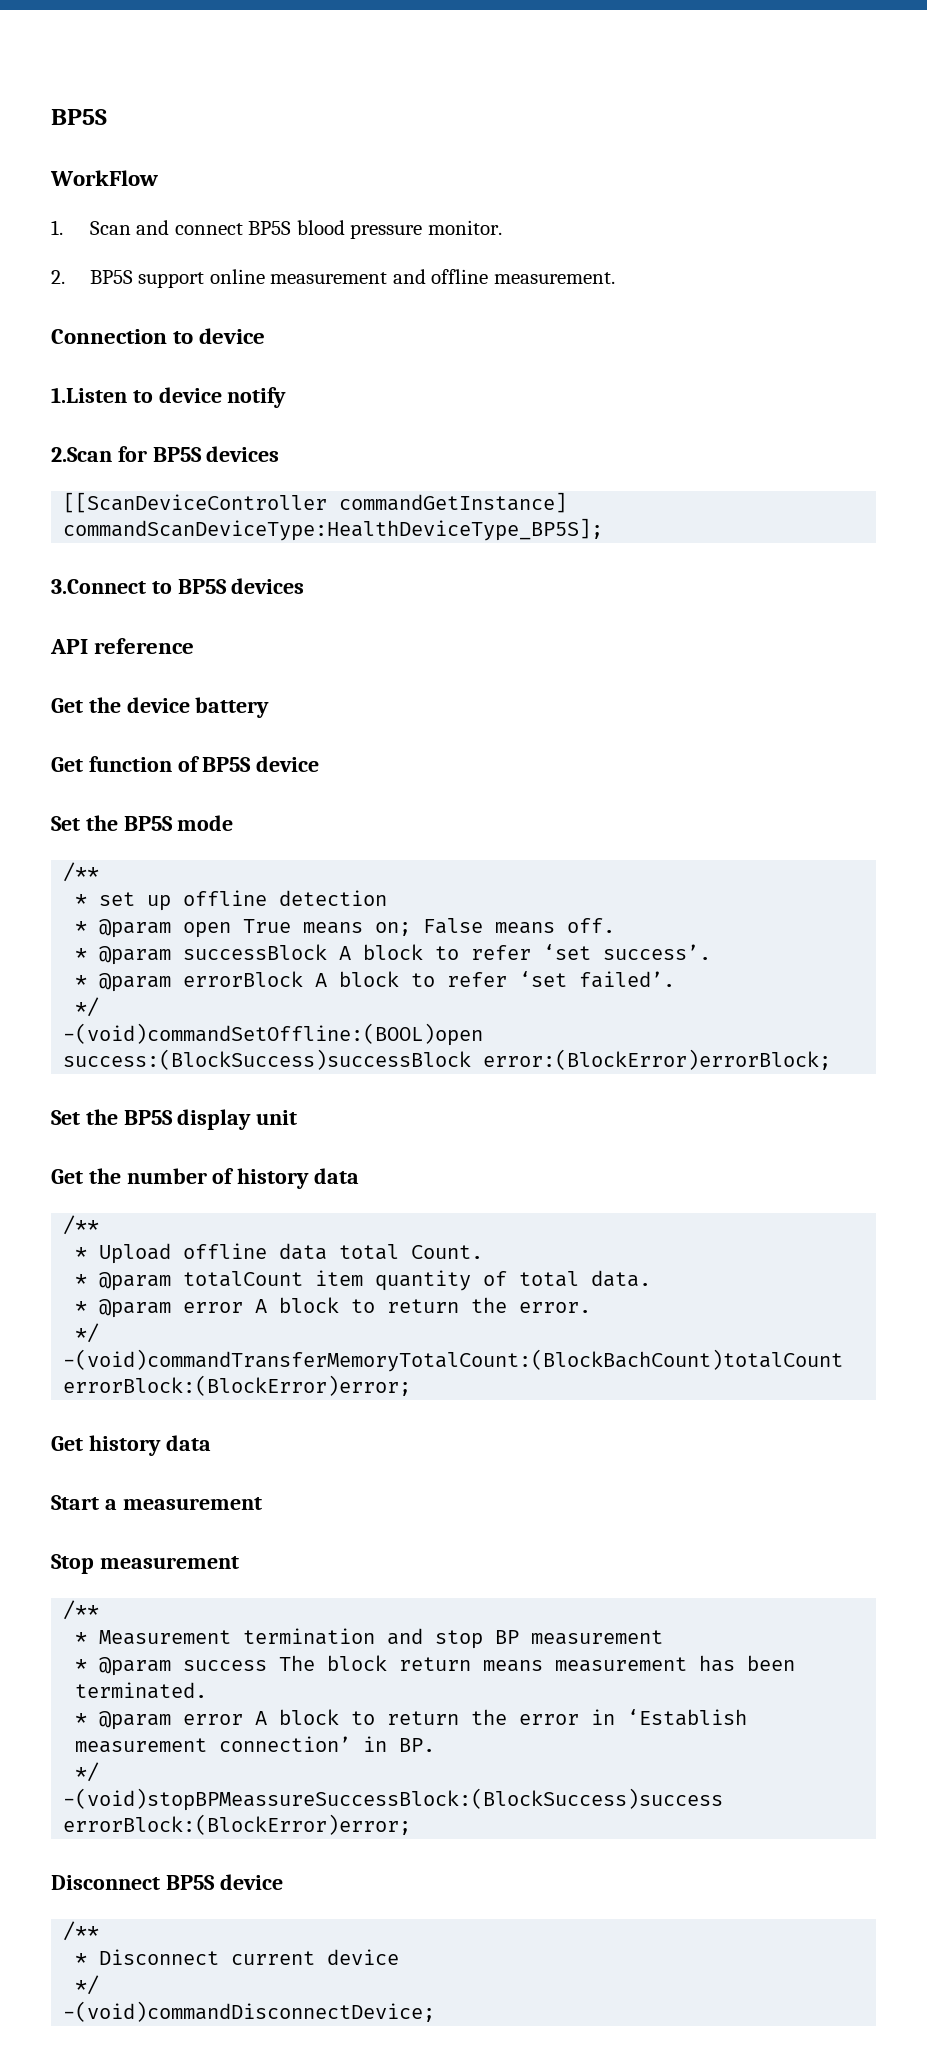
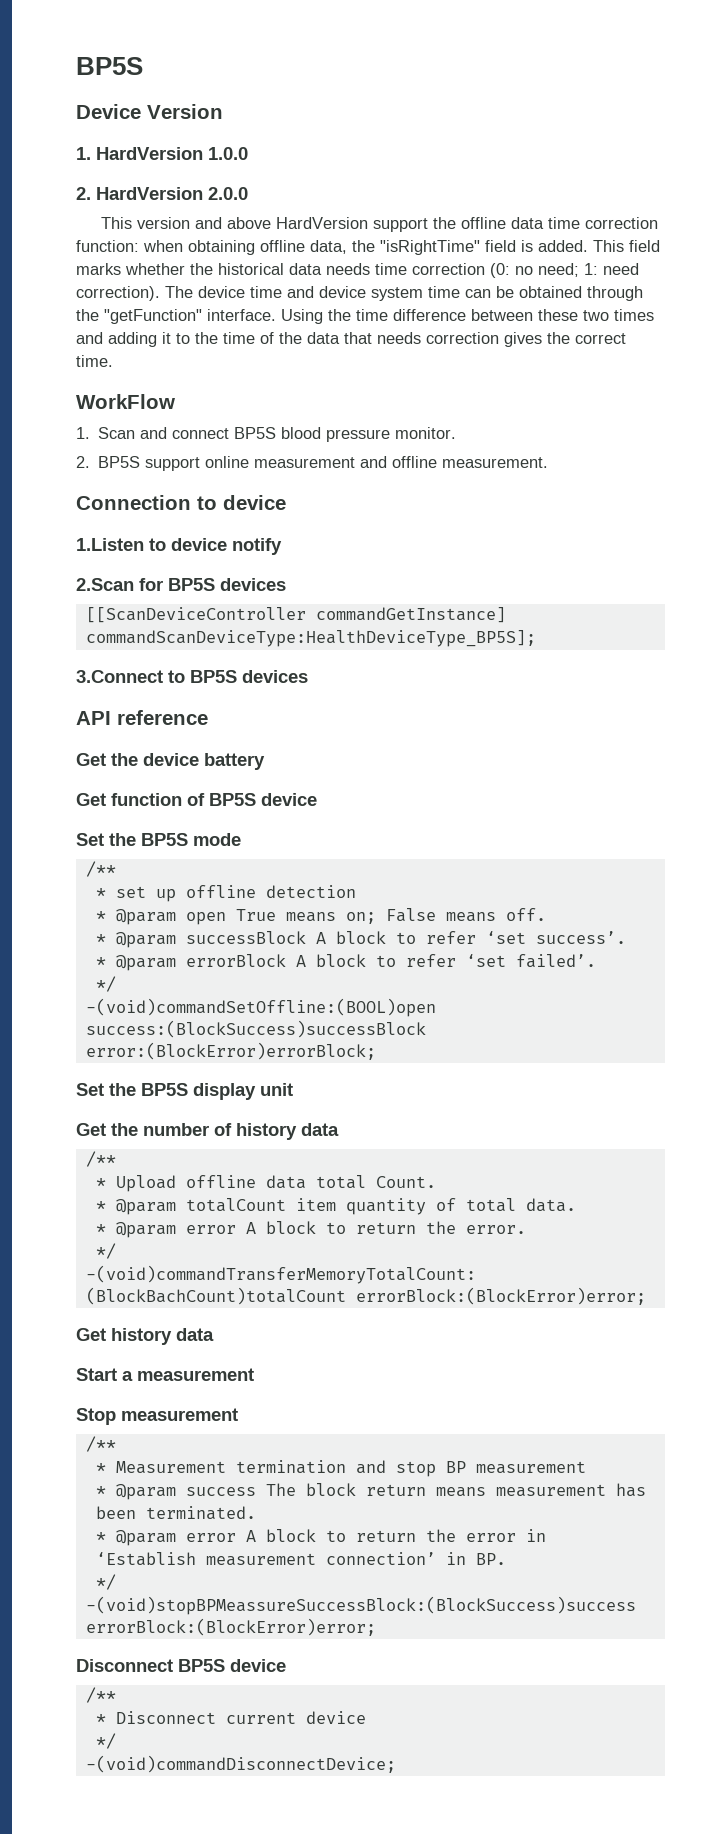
[51,109,107,125] BP5S -> [76,57,143,75] [76,104,223,119] [76,147,248,160] [76,187,248,200] [100,217,658,232] [76,240,660,255] [76,263,639,278] [76,286,643,301] [76,309,654,324] [76,332,626,347] [76,355,113,367] BP5S // Device Version // 1. HardVersion 1.0.0 // 2. HardVersion 2.0.0 // This version and above HardVersion support the offline data time correction function: when obtaining offline data, the "isRightTime" field is added. This field marks whether the historical data needs time correction (0: no need; 1: need correction). The device time and device system time can be obtained through the "getFunction" interface. Using the time difference between these two times and adding it to the time of the data that needs correction gives the correct time.

